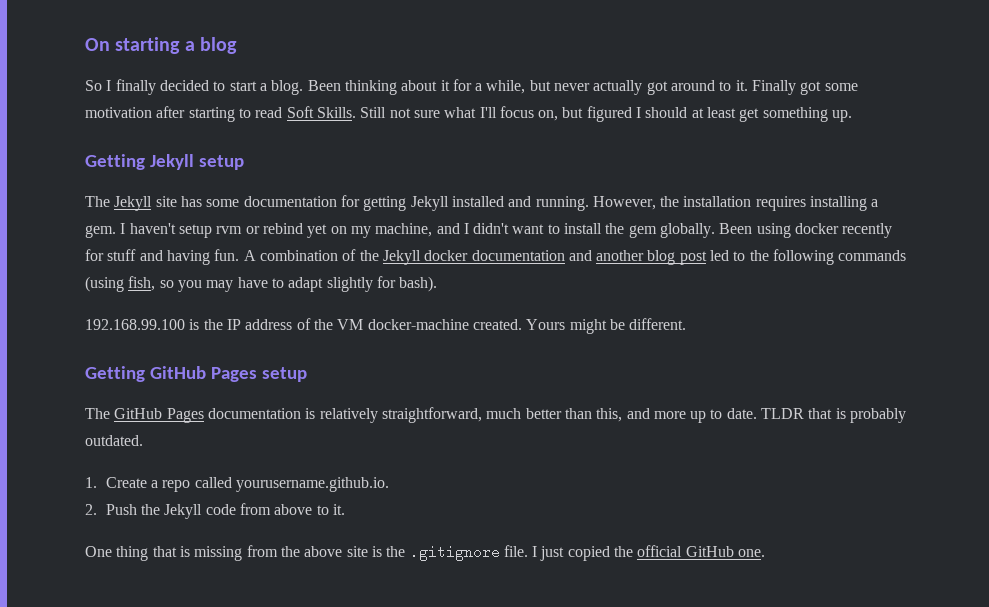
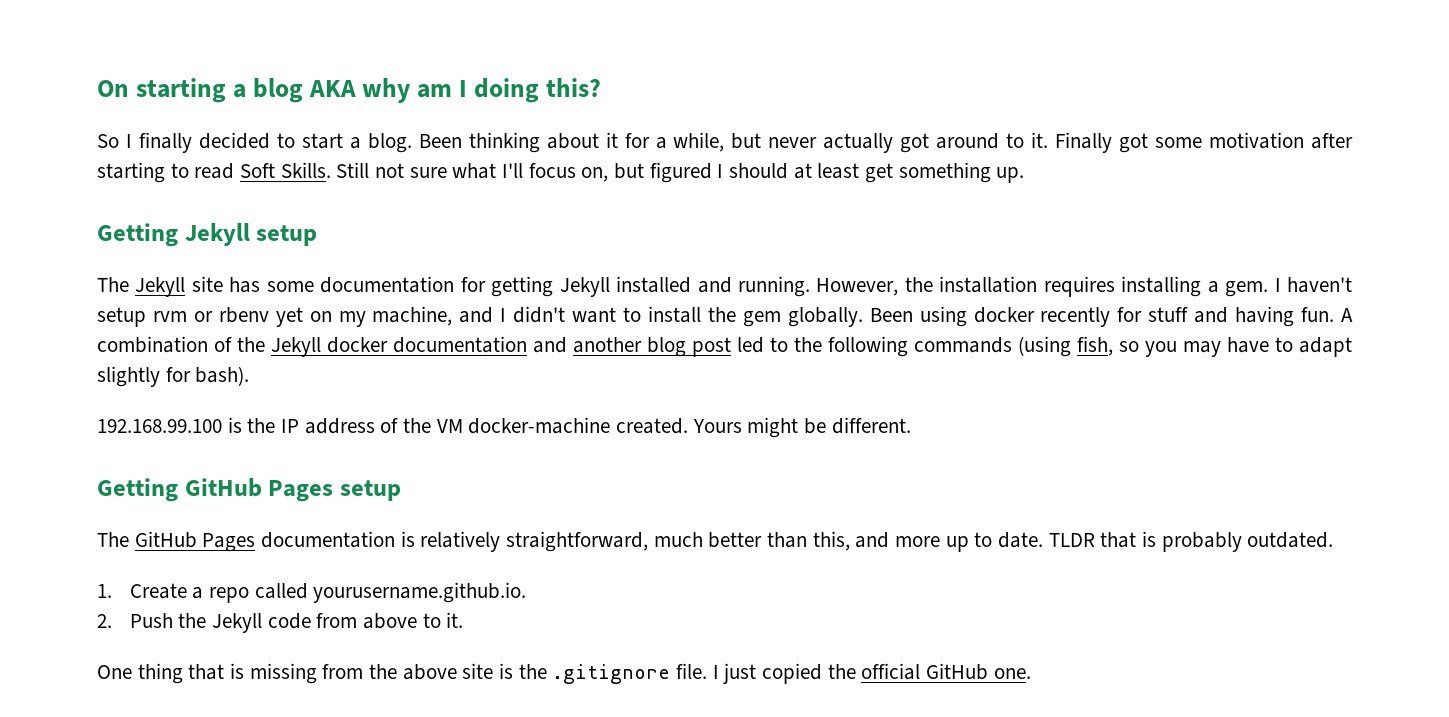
(237, 45) none -> [308,78,601,103] AKA why am I doing this?
[262,223,303,234] rebind -> [218,307,269,323] rbenv

